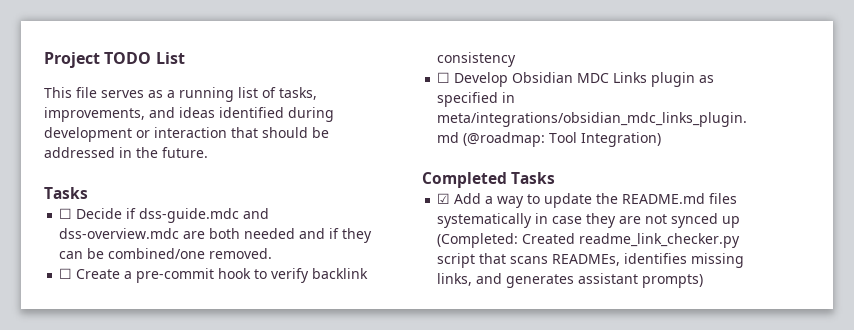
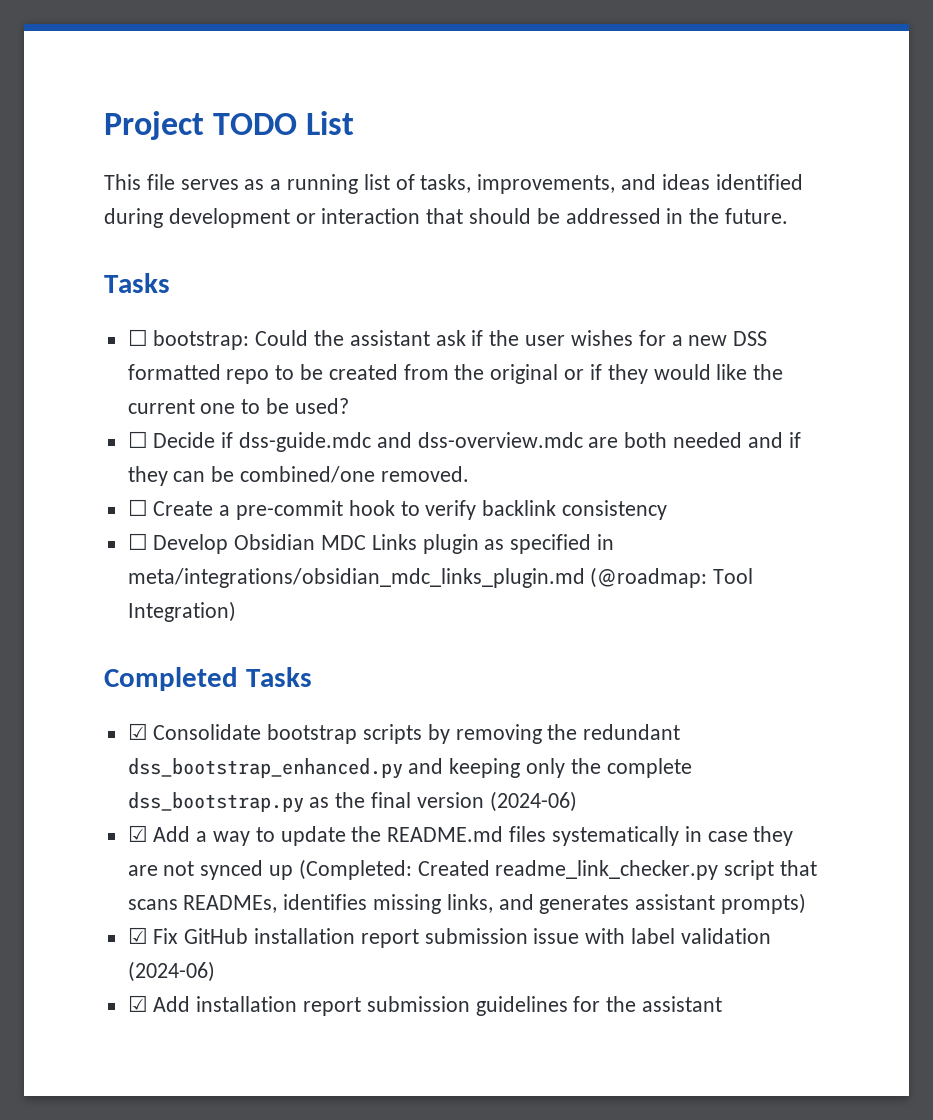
(88, 193) none -> [127,329,768,350] [127,364,784,384] [127,398,349,414] // ☐ bootstrap: Could the assistant ask if the user wishes for a new DSS formatted repo to be created from the original or if they would like the current one to be used?
(556, 178) none -> [127,723,681,744] [127,758,692,779] [127,791,577,813] // ☑ Consolidate bootstrap scripts by removing the redundant dss_bootstrap_enhanced.py and keeping only the complete dss_bootstrap.py as the final version (2024-06)
(704, 281) none -> [127,927,771,948] [127,961,215,982] [127,995,723,1016] // ☑ Fix GitHub installation report submission issue with label validation (2024-06) // ☑ Add installation report submission guidelines for the assistant

